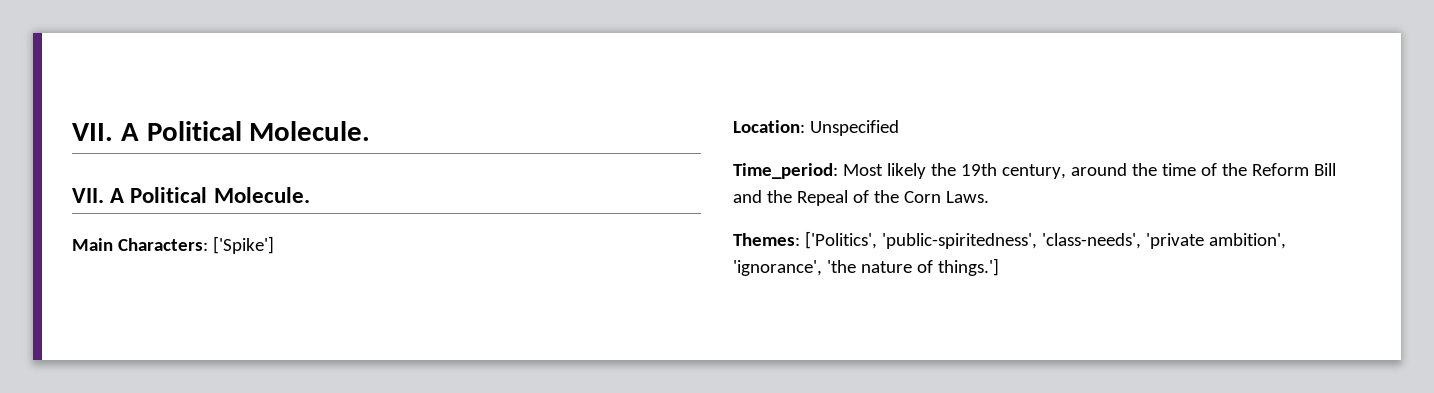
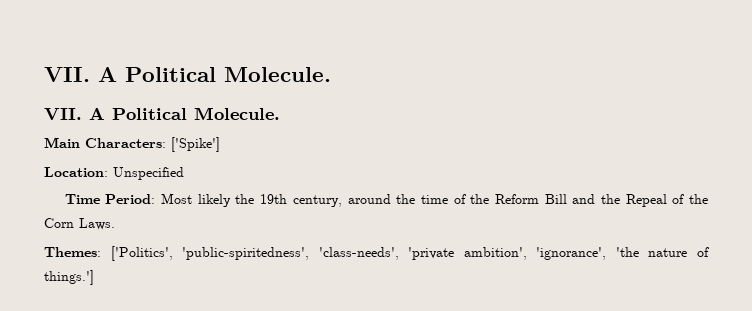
[733,163,838,179] Time_period: -> [64,194,156,204] Time Period:

